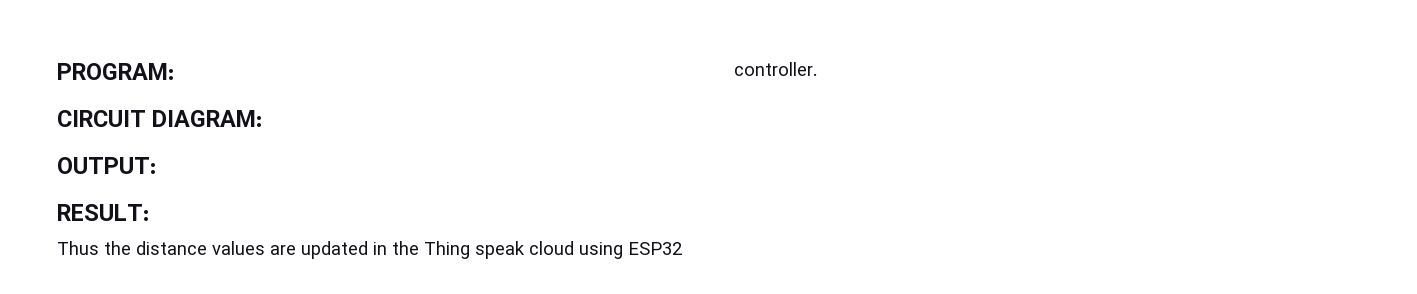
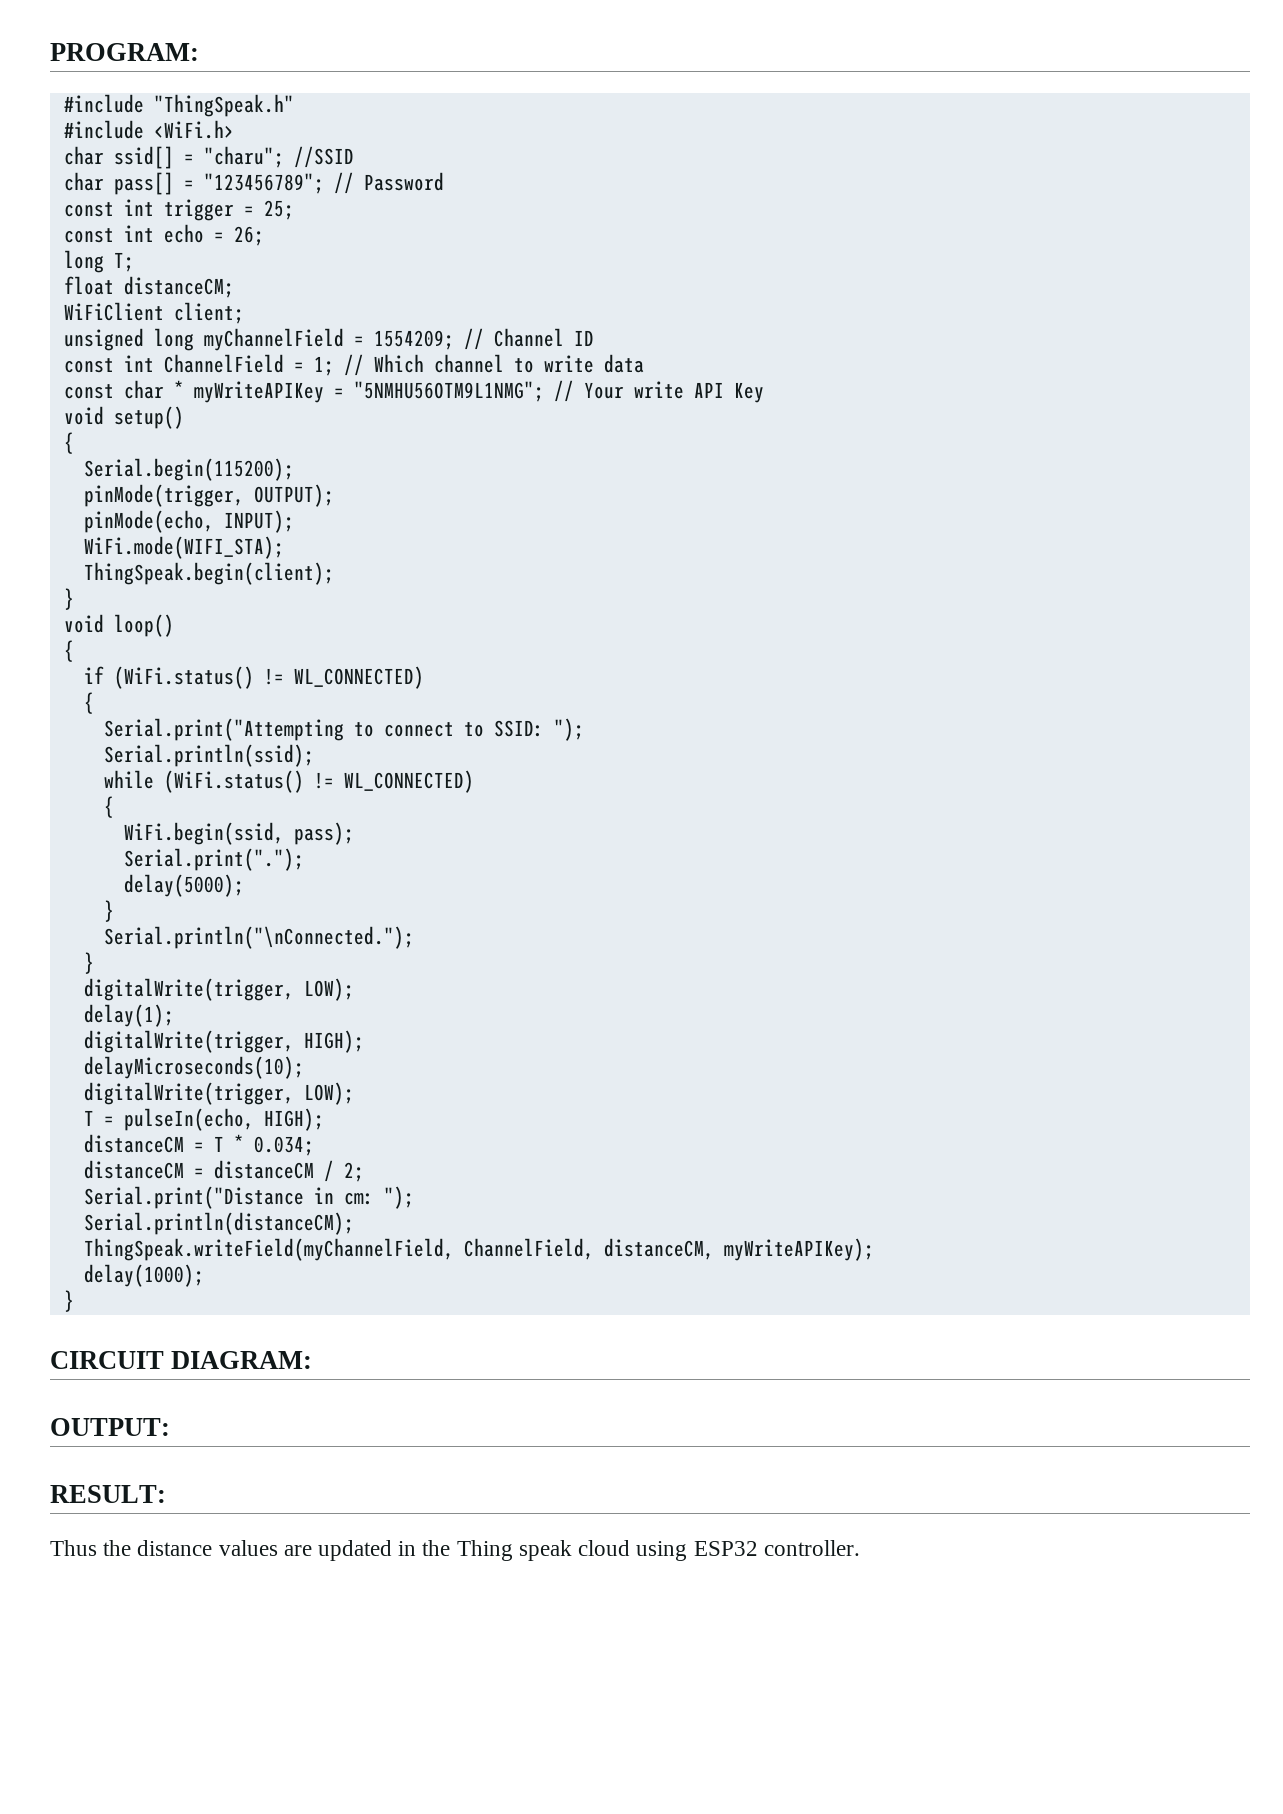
(175, 71) none -> [63,94,294,117] [63,120,234,139] [63,146,354,169] [63,172,444,195] [63,199,294,221] [63,224,264,246] [63,250,134,273] [63,276,234,298] [63,302,244,324] [63,328,594,351] [63,354,644,376] [63,380,764,403] [63,406,184,429] [63,432,74,454] [83,458,294,481] [83,484,334,507] [83,510,294,533] [83,536,284,559] [83,562,334,585] [63,588,74,610] [63,614,174,637] [63,640,74,662] [83,666,424,689] [83,692,94,714] [103,718,584,741] [103,744,314,767] [103,770,474,793] [103,796,114,818] [123,822,354,845] [123,848,304,871] [123,874,244,897] [103,900,114,922] [103,926,414,949] [83,952,94,974] [83,978,354,1001] [83,1004,174,1027] [83,1030,364,1053] [83,1056,304,1079] [83,1082,354,1105] [83,1108,324,1131] [83,1134,314,1156] [83,1160,364,1182] [83,1186,414,1209] [83,1212,354,1235] [83,1238,874,1261] [83,1264,204,1287] [63,1290,74,1312] // #include "ThingSpeak.h" // #include <WiFi.h> // char ssid[] = "charu"; //SSID // char pass[] = "123456789"; // Password // const int trigger = 25; // const int echo = 26; // long T; // float distanceCM; // WiFiClient client; // unsigned long myChannelField = 1554209; // Channel ID // const int ChannelField = 1; // Which channel to write data // const char * myWriteAPIKey = "5NMHU56OTM9L1NMG"; // Your write API Key // void setup() // { // Serial.begin(115200); // pinMode(trigger, OUTPUT); // pinMode(echo, INPUT); // WiFi.mode(WIFI_STA); // ThingSpeak.begin(client); // } // void loop() // { // if (WiFi.status() != WL_CONNECTED) // { // Serial.print("Attempting to connect to SSID: "); // Serial.println(ssid); // while (WiFi.status() != WL_CONNECTED) // { // WiFi.begin(ssid, pass); // Serial.print("."); // delay(5000); // } // Serial.println("\nConnected."); // } // digitalWrite(trigger, LOW); // delay(1); // digitalWrite(trigger, HIGH); // delayMicroseconds(10); // digitalWrite(trigger, LOW); // T = pulseIn(echo, HIGH); // distanceCM = T * 0.034; // distanceCM = distanceCM / 2; // Serial.print("Distance in cm: "); // Serial.println(distanceCM); // ThingSpeak.writeField(myChannelField, ChannelField, distanceCM, myWriteAPIKey); // delay(1000); // }

